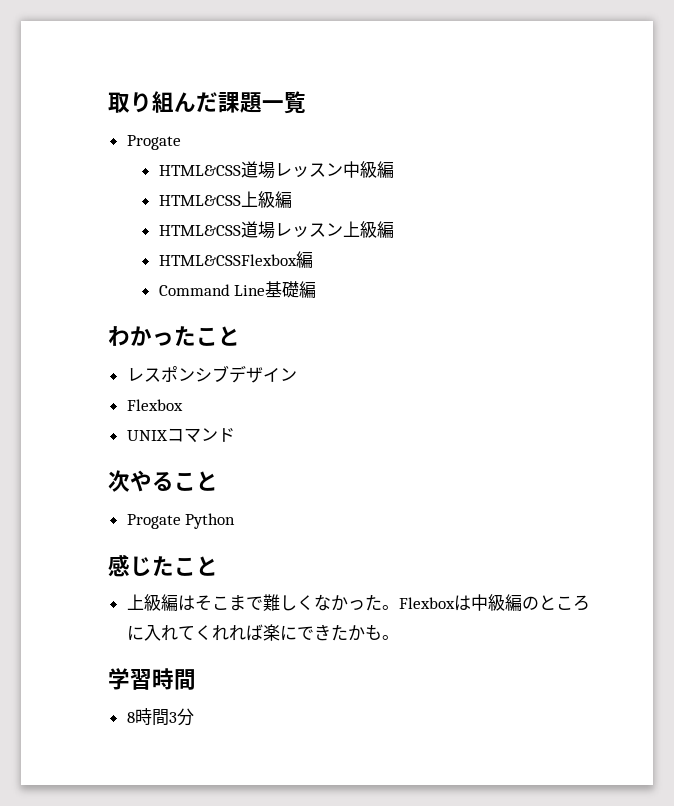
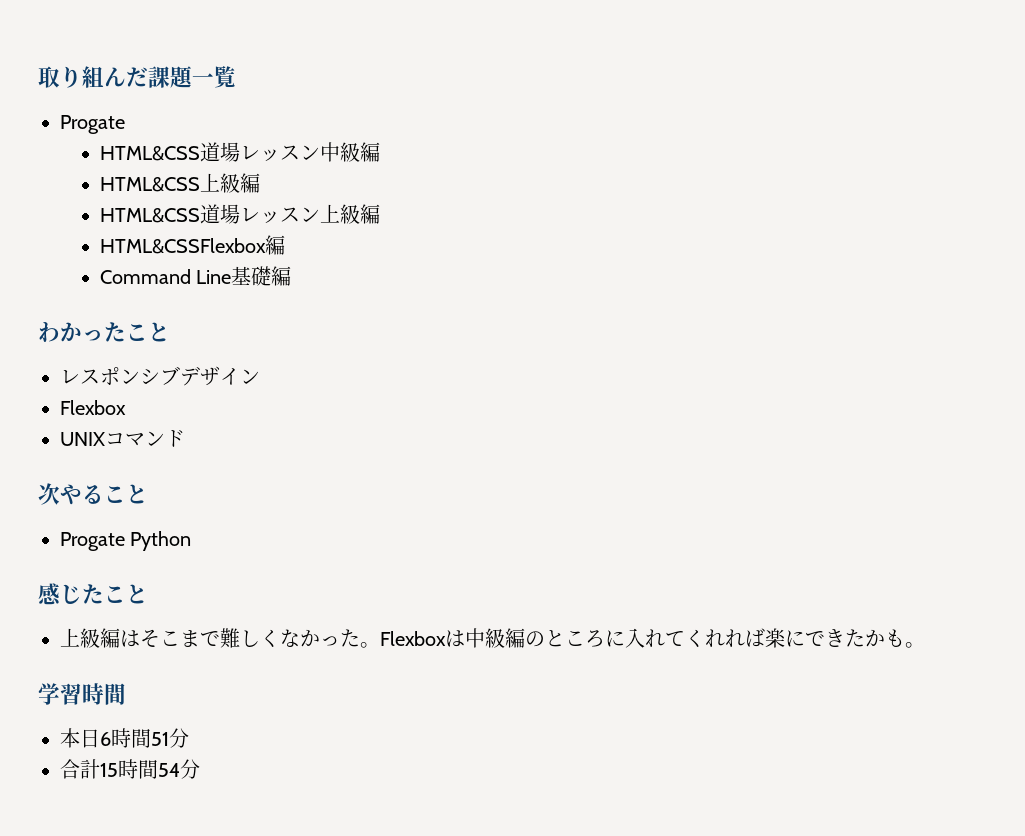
[126,708,177,726] 8時間3 -> [60,728,189,748] [60,759,180,779] 本日6時間51分 // 合計15時間54

